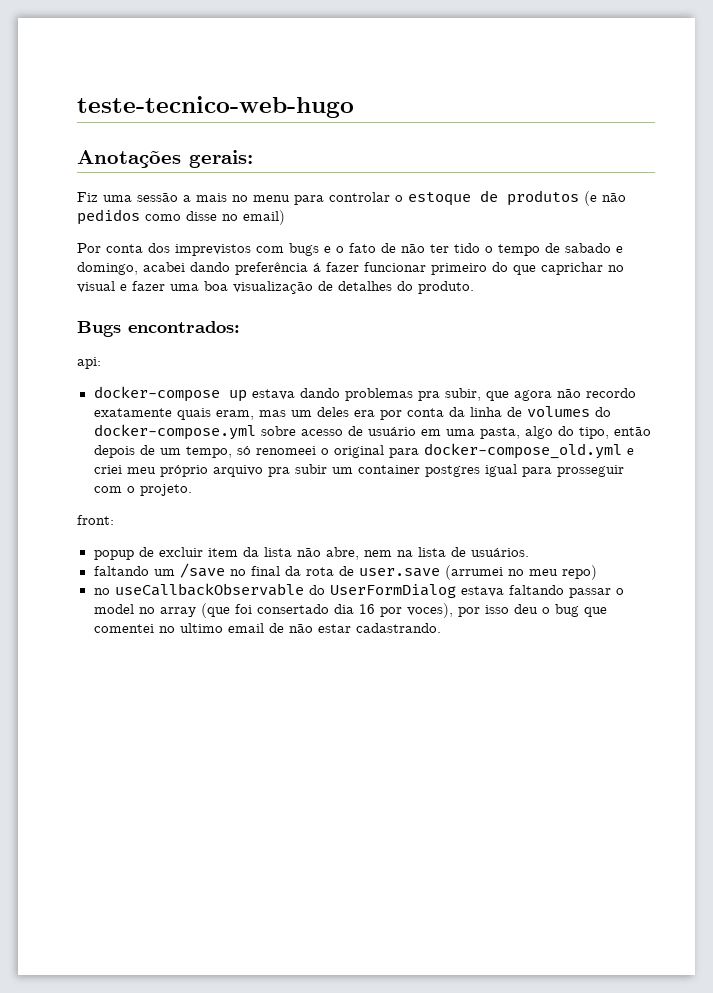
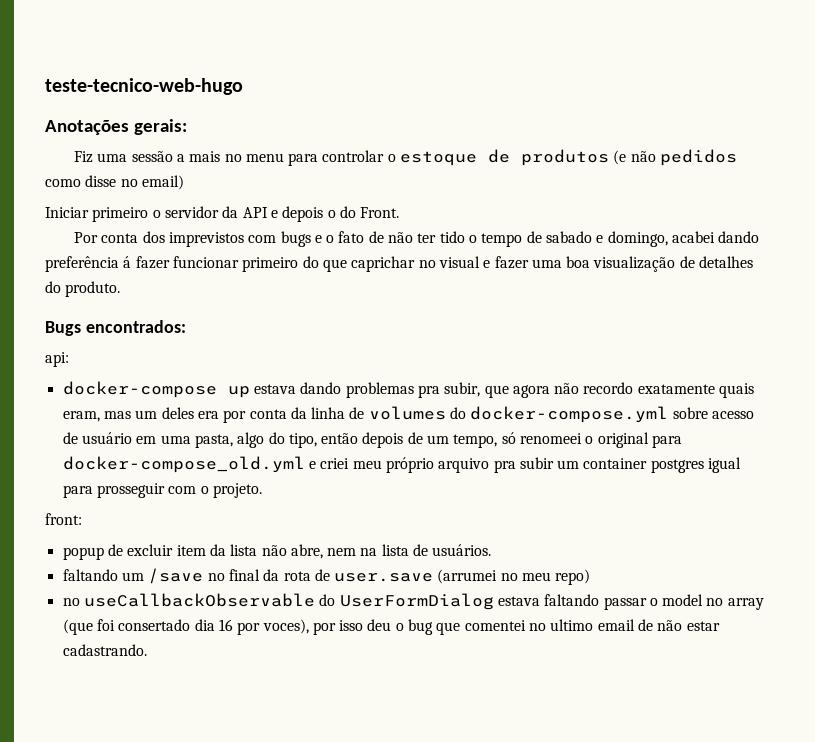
(285, 217) none -> [45,206,400,222] // Iniciar primeiro o servidor da API e depois o do Front.

